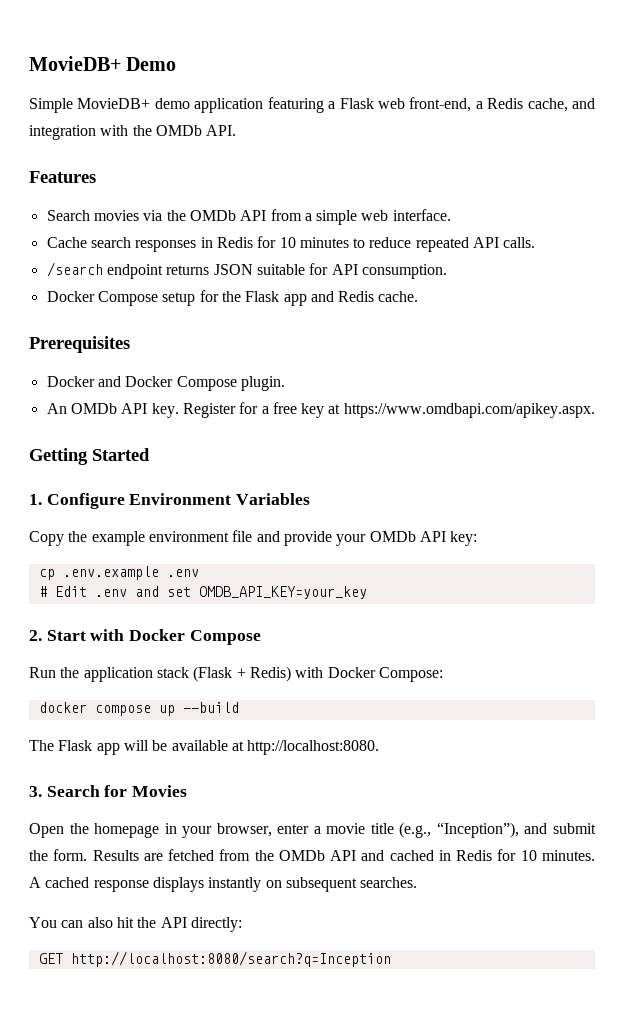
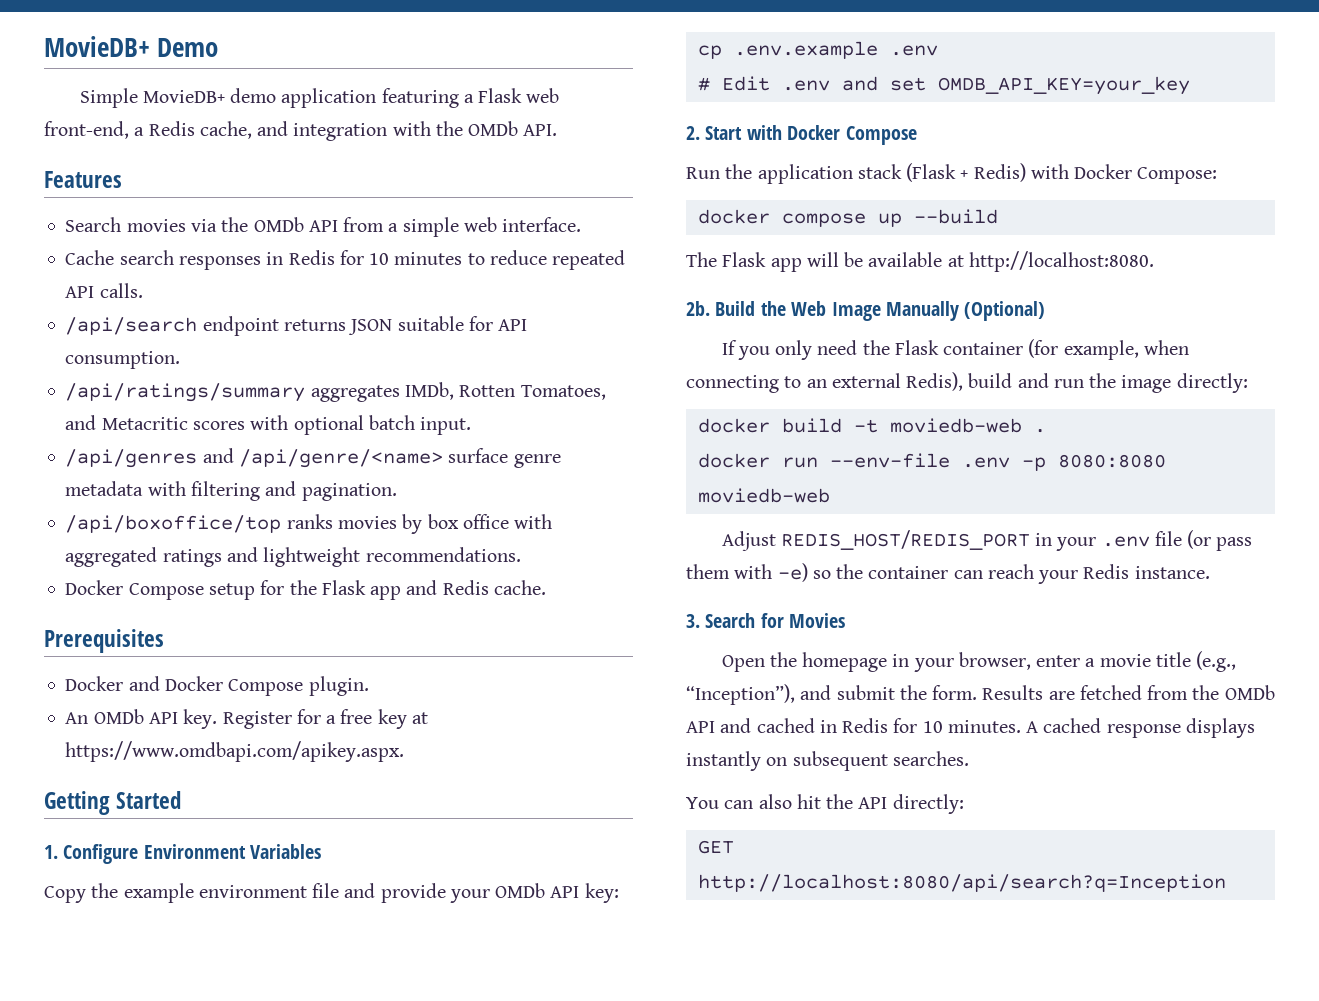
[46,262,103,277] /search -> [65,317,198,335] /api/search
(447, 271) none -> [65,382,606,402] [65,415,472,435] [65,448,561,468] [65,481,397,501] [65,514,553,534] [65,547,521,567] // /api/ratings/summary aggregates IMDb, Rotten Tomatoes, and Metacritic scores with optional batch input. // /api/genres and /api/genre/<name> surface genre metadata with filtering and pagination. // /api/boxoffice/top ranks movies by box office with aggregated ratings and lightweight recommendations.
(380, 747) none -> [686,301,1046,321] [721,339,1189,360] [686,372,1248,393] [697,418,1046,433] [697,453,1166,471] [697,488,830,503] [721,530,1253,551] [686,563,1210,584] // 2b. Build the Web Image Manually (Optional) // If you only need the Flask container (for example, when connecting to an external Redis), build and run the image directly: // docker build -t moviedb-web . // docker run --env-file .env -p 8080:8080 moviedb-web // Adjust REDIS_HOST/REDIS_PORT in your .env file (or pass them with -e) so the container can reach your Redis instance.
[70,951,391,967] http://localhost:8080/search?q=Inception -> [697,874,1226,892] http://localhost:8080/api/search?q=Inception

